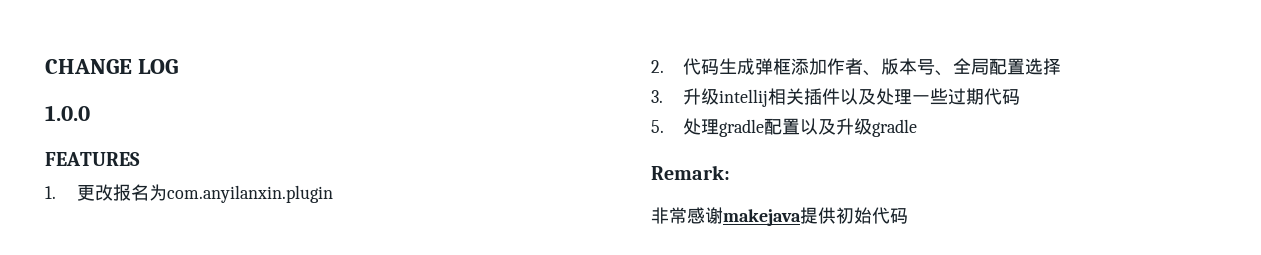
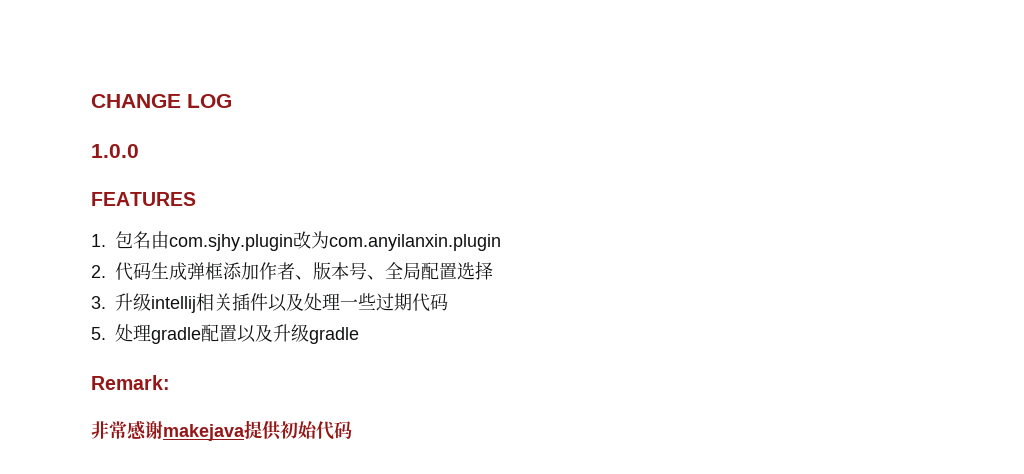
[76,184,149,201] 更改报名 -> [115,231,311,251] 包名由com.sjhy.plugin改

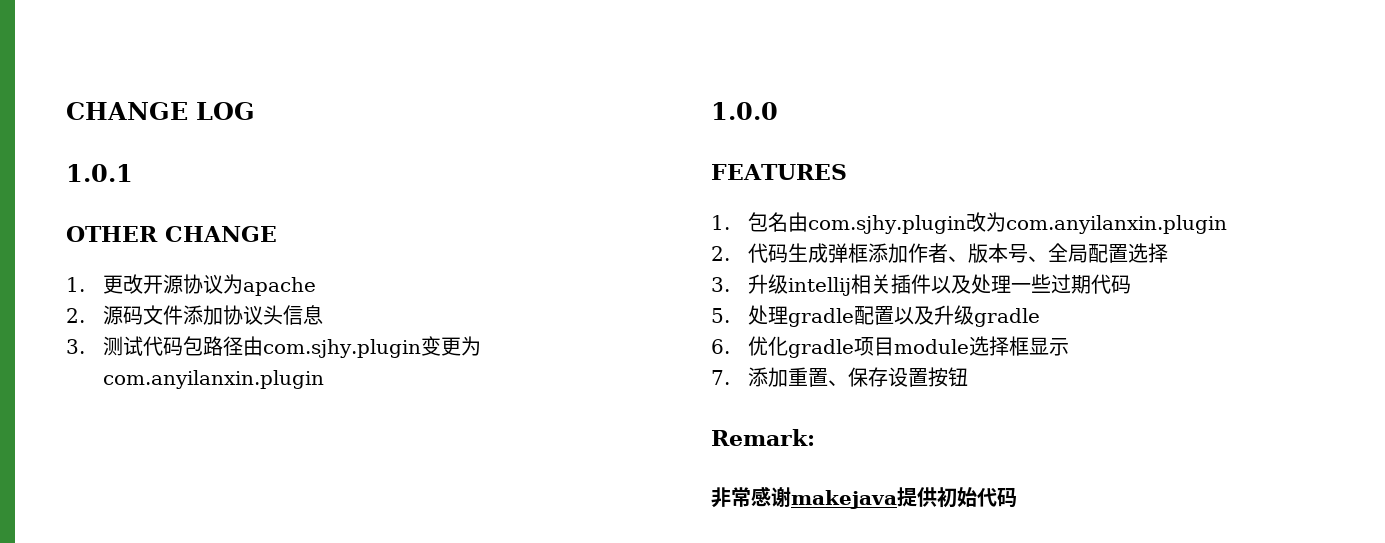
(232, 101) none -> [66,164,133,182] [66,226,277,242] [66,274,316,296] [66,305,323,325] [66,336,481,358] [102,370,324,389] // 1.0.1 // OTHER CHANGE // 1.更改开源协议为apache // 2.源码文件添加协议头信息 // 3.测试代码包路径由com.sjhy.plugin变更为com.anyilanxin.plugin
(359, 335) none -> [711,336,1069,358] [711,367,968,387] // 6.优化gradle项目module选择框显示 // 7.添加重置、保存设置按钮

